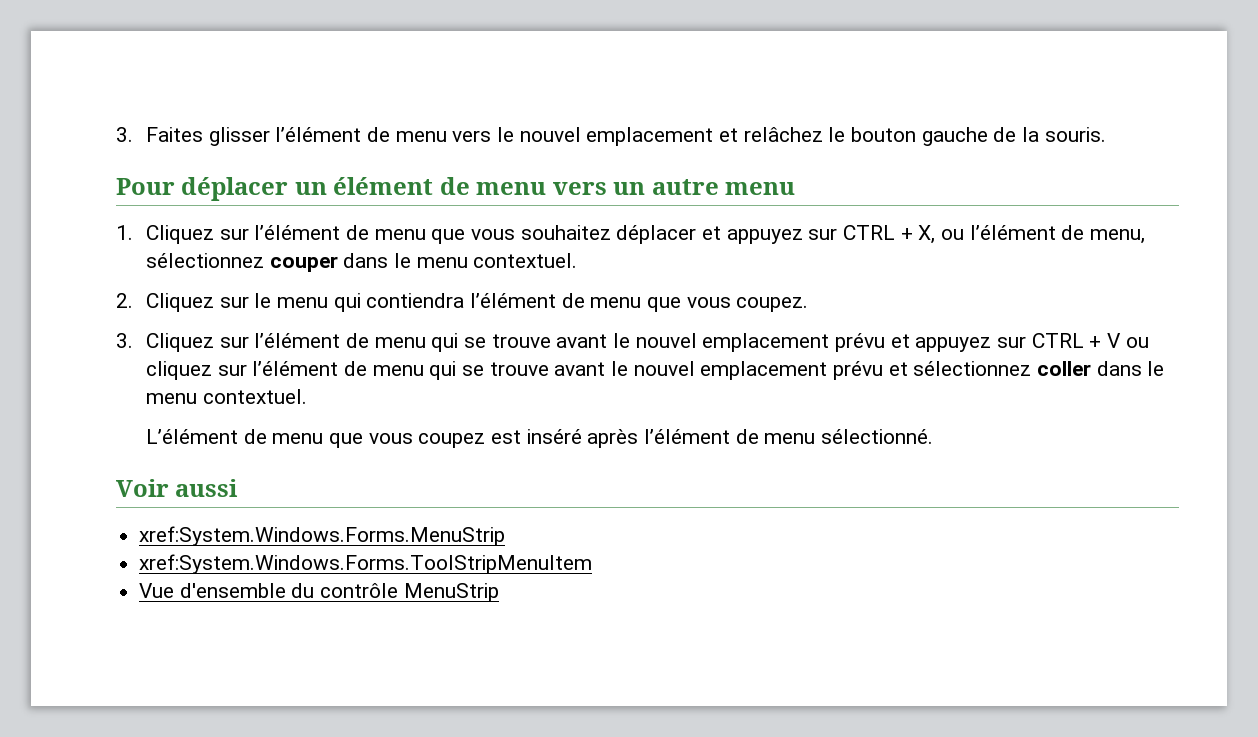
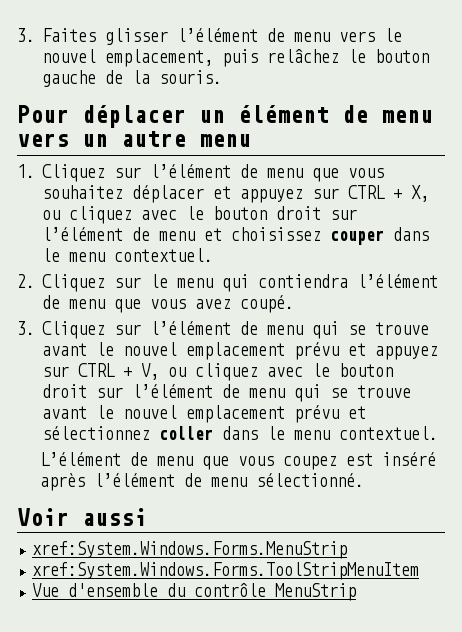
[586,127,738,146] emplacement et -> [105,49,258,67] emplacement, puis
[969,225,1146,244] [145,253,264,268] l’élément de menu, sélectionnez -> [69,206,357,224] [42,227,321,241] cliquez avec le bouton droit sur l’élément de menu et choisissez
[736,297,809,312] coupez. -> [195,295,294,313] avez coupé.
[1107,333,1149,348] [145,361,212,380] V ou cliquez -> [141,363,393,381] [42,384,87,398] V, ou cliquez avec le bouton droit

